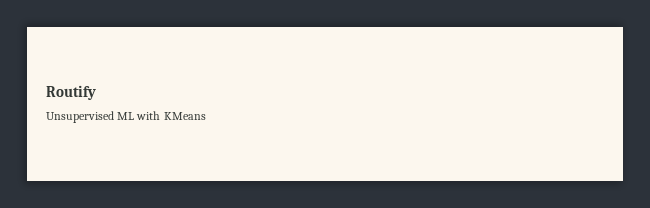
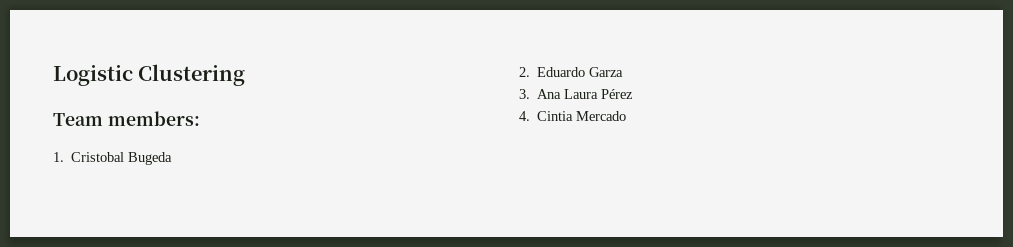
[46,85,96,100] [46,111,206,123] Routify // Unsupervised ML with KMeans -> [53,64,246,86] [53,111,200,126] [53,152,173,165] [519,67,624,77] [519,89,634,99] [519,111,627,121] Logistic Clustering // Team members: // 1. Cristobal Bugeda // 2. Eduardo Garza // 3. Ana Laura Pérez // 4. Cintia Mercado

